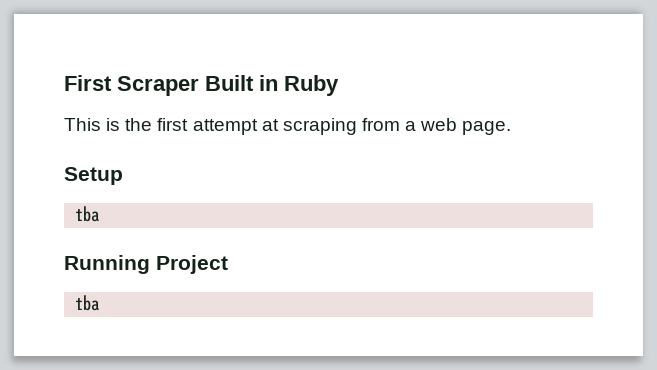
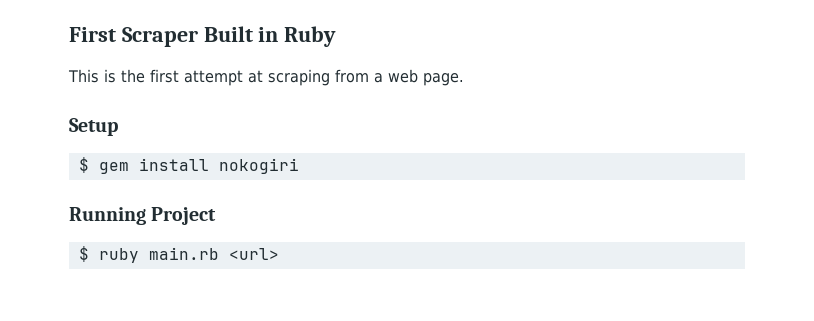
[75,206,100,222] [64,255,228,274] [75,295,100,311] tba // Running Project // tba -> [78,157,299,174] [69,207,217,225] [78,246,279,263] $ gem install nokogiri // Running Project // $ ruby main.rb <url>

